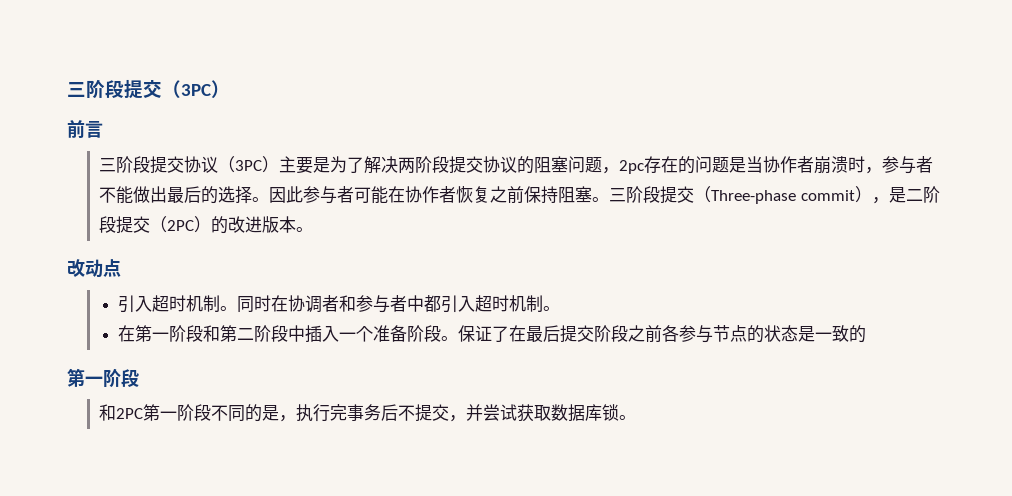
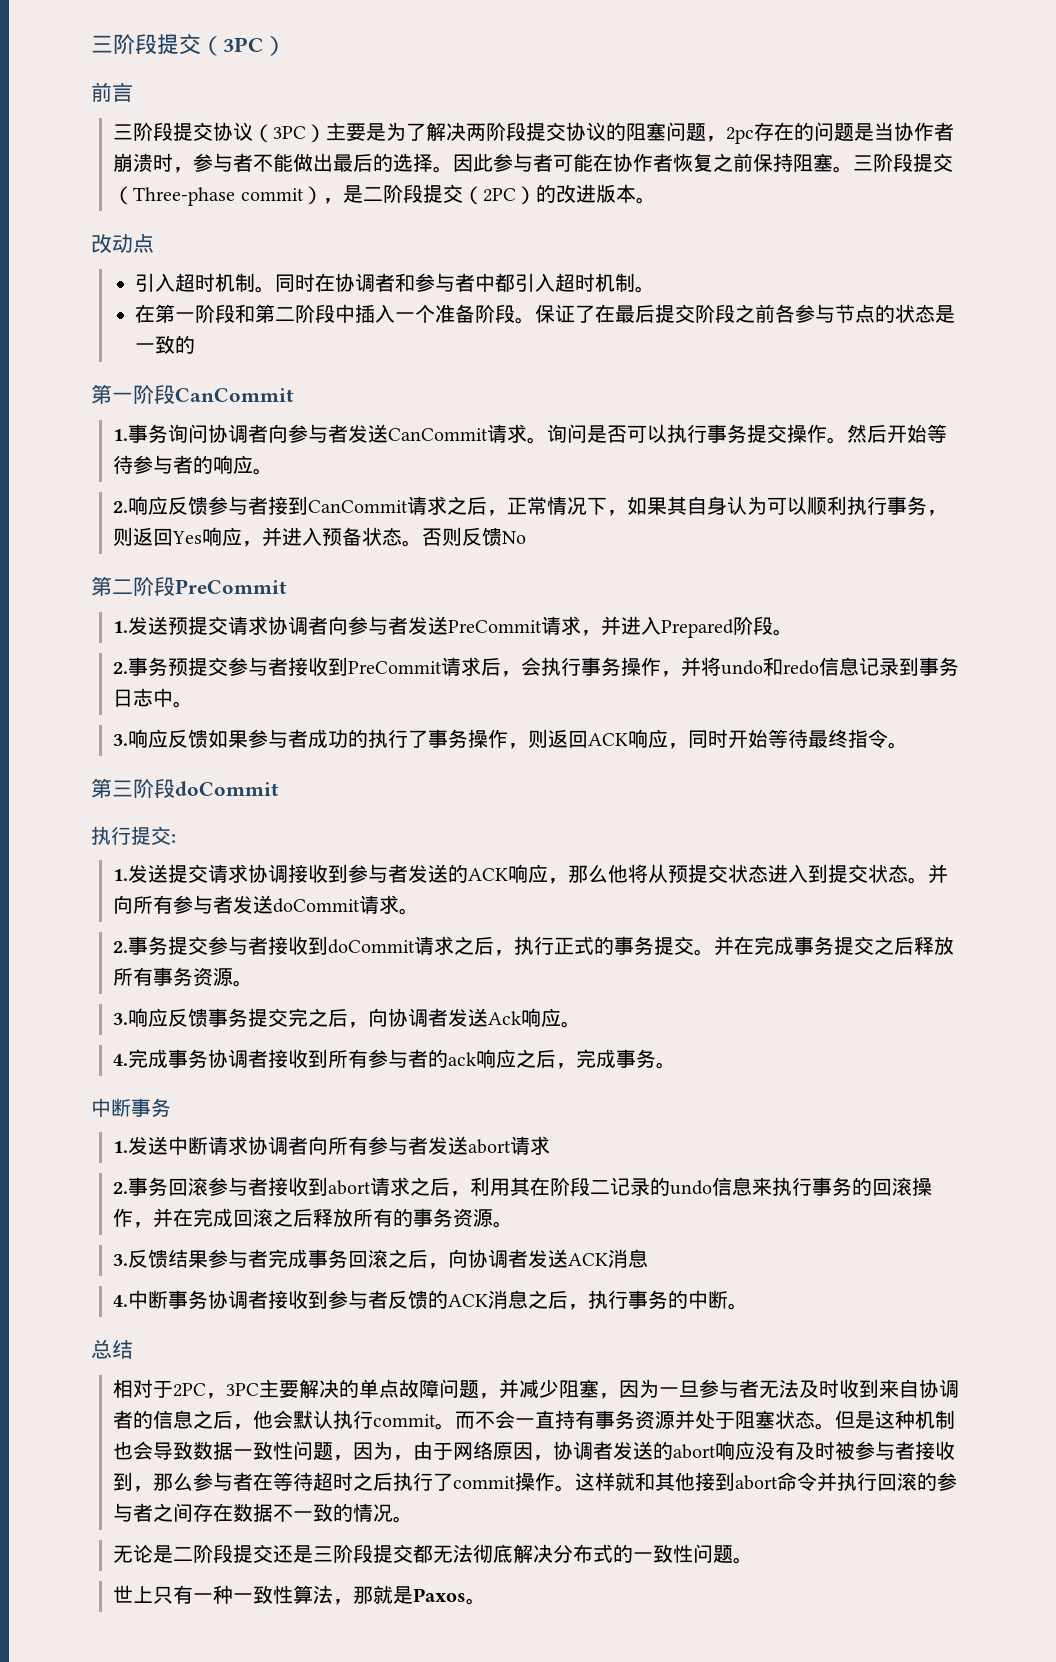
[99,404,620,422] // 和2PC第一阶段不同的是，执行完事务后不提交，并尝试获取数据库锁 -> [175,388,294,402] [113,424,948,444] [113,455,274,475] [113,496,948,516] [113,527,527,547] [91,576,287,596] [113,616,794,638] [113,657,960,677] [113,688,194,708] [113,729,909,749] [91,778,279,798] [91,826,176,845] [113,864,949,884] [113,895,420,915] [113,936,955,956] [113,967,254,987] [113,1008,582,1028] [113,1049,677,1069] [91,1098,171,1117] [113,1136,551,1155] [113,1177,933,1197] [113,1208,514,1228] [113,1249,649,1269] [113,1290,749,1310] [91,1339,133,1359] [113,1379,960,1399] [113,1410,956,1430] [113,1441,956,1461] [113,1472,958,1492] [113,1503,414,1523] [113,1544,754,1564] [113,1585,467,1605] CanCommit // 1.事务询问协调者向参与者发送CanCommit请求。询问是否可以执行事务提交操作。然后开始等待参与者的响应。 // 2.响应反馈参与者接到CanCommit请求之后，正常情况下，如果其自身认为可以顺利执行事务，则返回Yes响应，并进入预备状态。否则反馈No // 第二阶段PreCommit // 1.发送预提交请求协调者向参与者发送PreCommit请求，并进入Prepared阶段。 // 2.事务预提交参与者接收到PreCommit请求后，会执行事务操作，并将undo和redo信息记录到事务日志中。 // 3.响应反馈如果参与者成功的执行了事务操作，则返回ACK响应，同时开始等待最终指令。 // 第三阶段doCommit // 执行提交: // 1.发送提交请求协调接收到参与者发送的ACK响应，那么他将从预提交状态进入到提交状态。并向所有参与者发送doCommit请求。 // 2.事务提交参与者接收到doCommit请求之后，执行正式的事务提交。并在完成事务提交之后释放所有事务资源。 // 3.响应反馈事务提交完之后，向协调者发送Ack响应。 // 4.完成事务协调者接收到所有参与者的ack响应之后，完成事务。 // 中断事务 // 1.发送中断请求协调者向所有参与者发送abort请求 // 2.事务回滚参与者接收到abort请求之后，利用其在阶段二记录的undo信息来执行事务的回滚操作，并在完成回滚之后释放所有的事务资源。 // 3.反馈结果参与者完成事务回滚之后，向协调者发送ACK消息 // 4.中断事务协调者接收到参与者反馈的ACK消息之后，执行事务的中断。 // 总结 // 相对于2PC，3PC主要解决的单点故障问题，并减少阻塞，因为一旦参与者无法及时收到来自协调者的信息之后，他会默认执行commit。而不会一直持有事务资源并处于阻塞状态。但是这种机制也会导致数据一致性问题，因为，由于网络原因，协调者发送的abort响应没有及时被参与者接收到，那么参与者在等待超时之后执行了commit操作。这样就和其他接到abort命令并执行回滚的参与者之间存在数据不一致的情况。 // 无论是二阶段提交还是三阶段提交都无法彻底解决分布式的一致性问题。 // 世上只有一种一致性算法，那就是Paxos

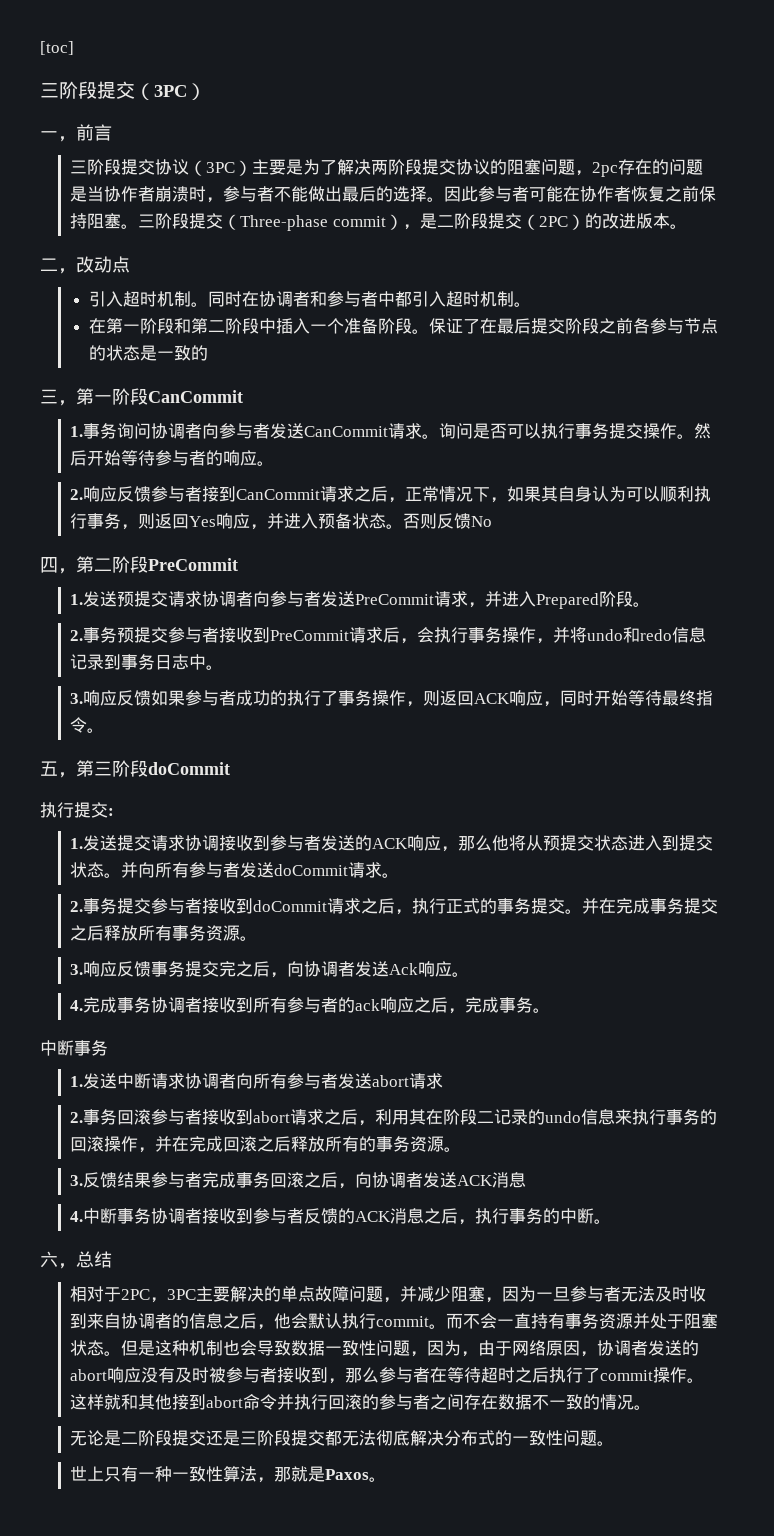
(91, 44) none -> [40,41,74,55] [toc] //
(286, 46) none -> [40,131,76,142] 一，
(656, 200) none -> [40,258,76,274] 二，
(196, 344) none -> [40,389,76,406] 三，
(527, 537) none -> [40,557,76,574] 四，
(909, 745) none -> [40,761,76,778] 五，
(749, 1306) none -> [40,1251,76,1269] 六，

